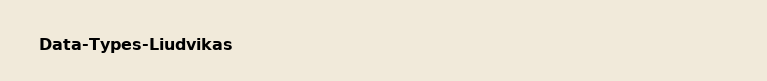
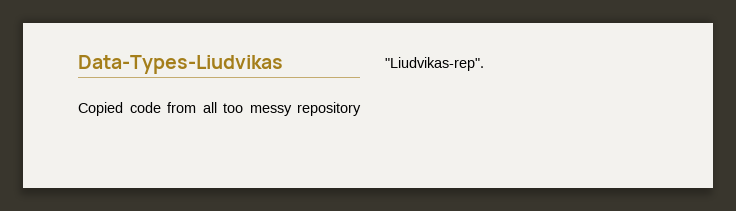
(233, 45) none -> [78,102,361,116] [385,57,484,71] // Copied code from all too messy repository "Liudvikas-rep".

